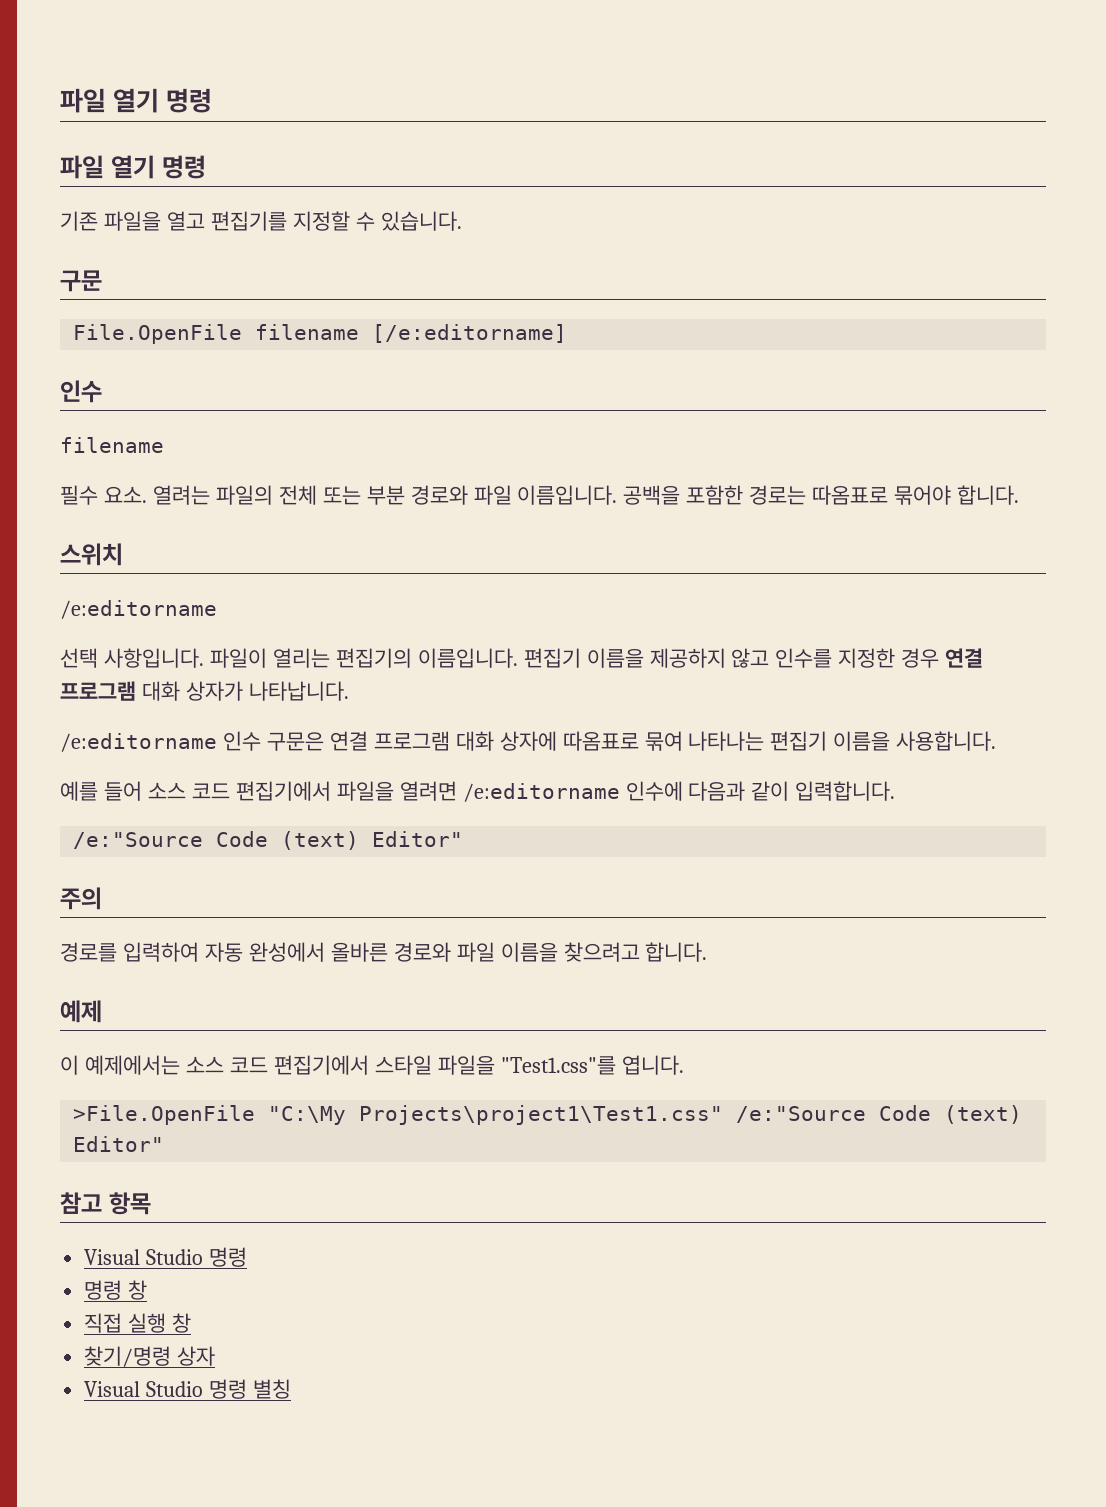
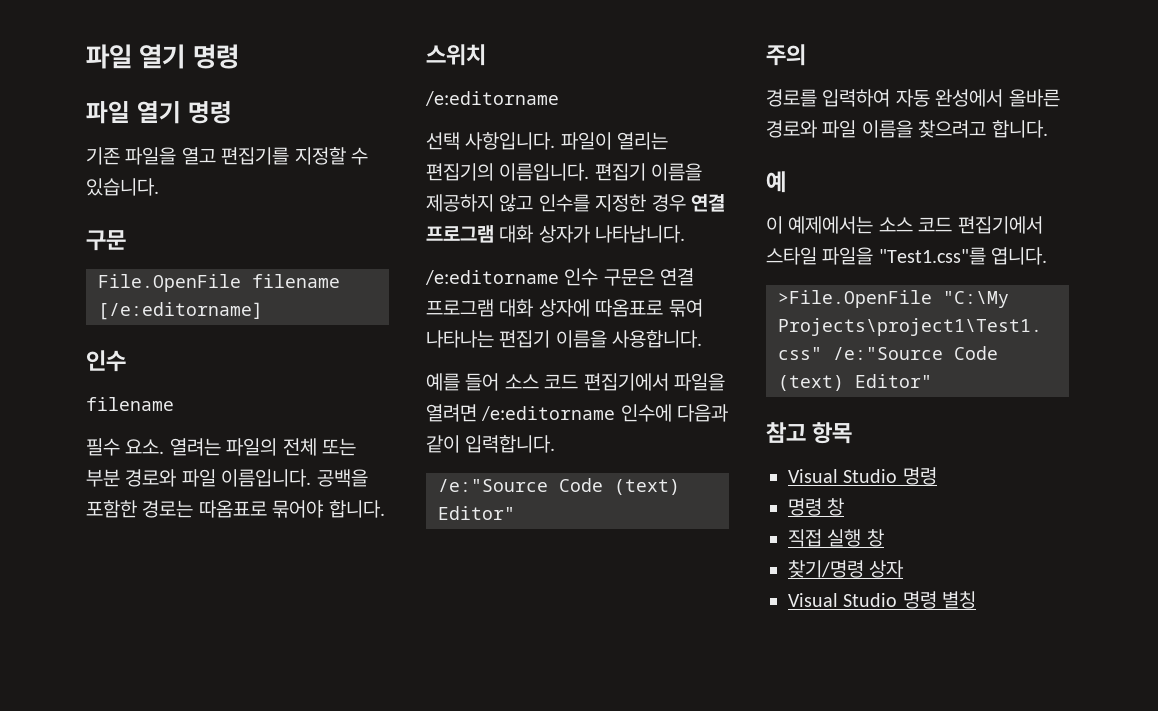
[60,1000,102,1023] 예제 -> [766,171,786,193] 예

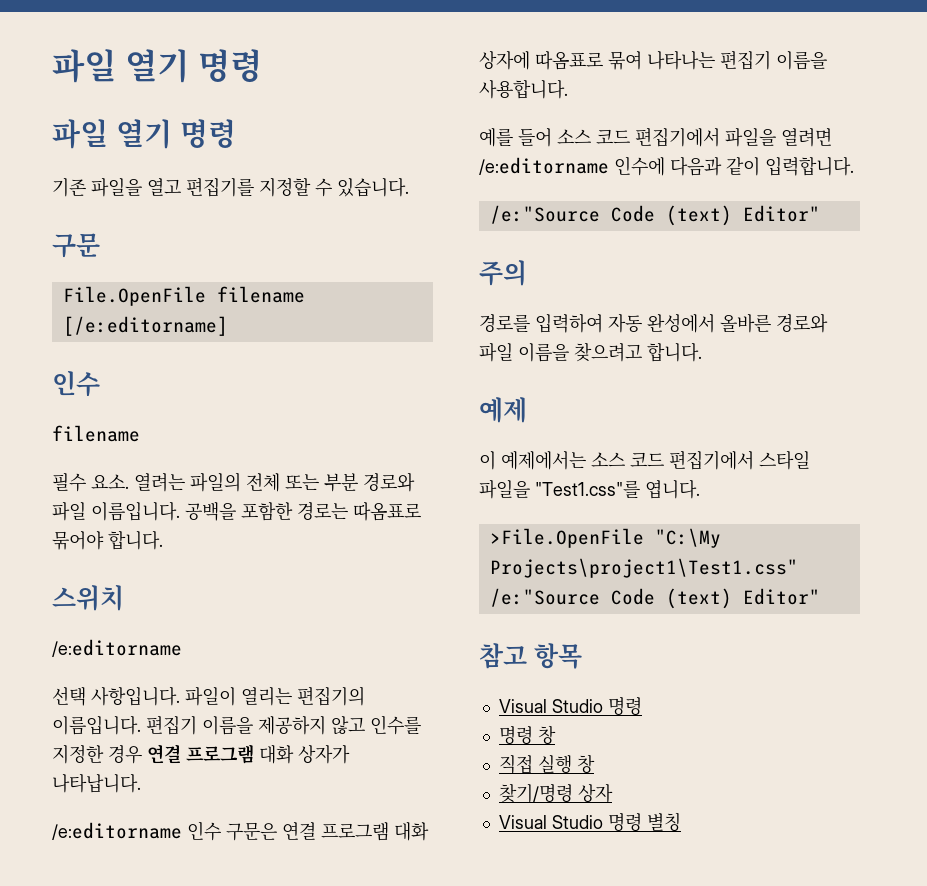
[766,171,786,193] 예 -> [479,397,527,423] 예제

